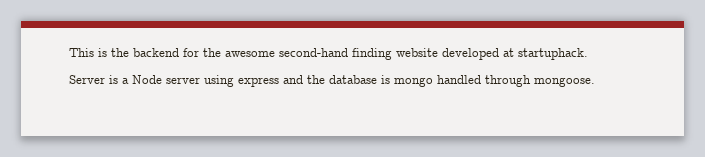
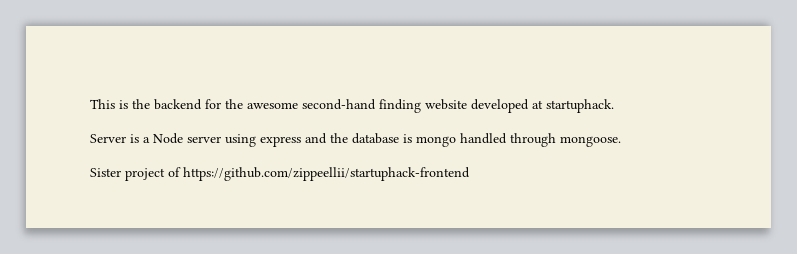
(595, 82) none -> [90,167,470,181] // Sister project of https://github.com/zippeellii/startuphack-frontend

